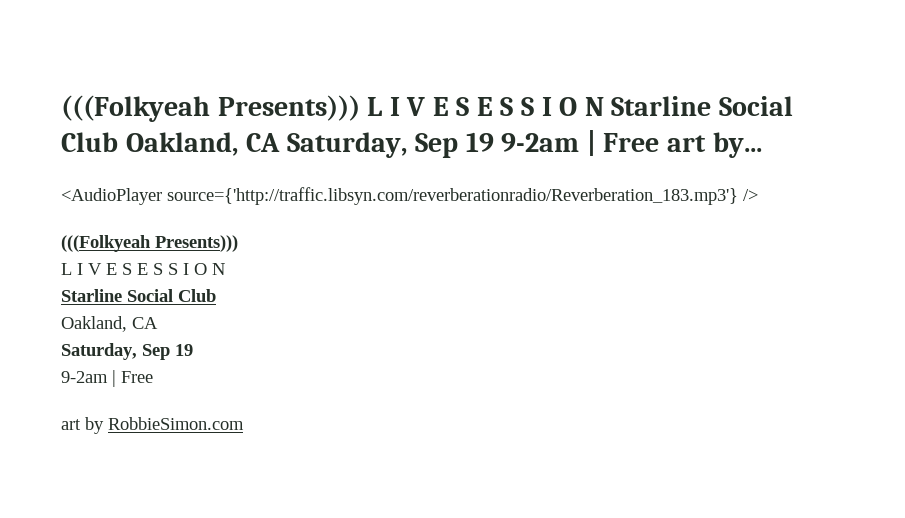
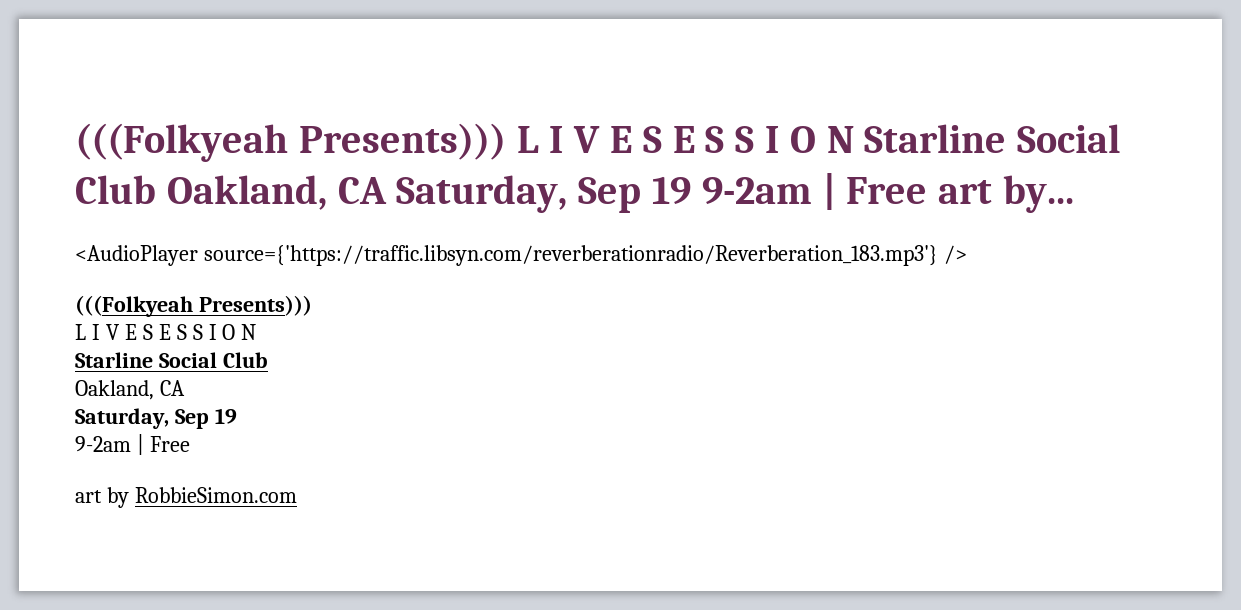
[167,187,738,205] source={'http://traffic.libsyn.com/reverberationradio/Reverberation_183.mp3'} -> [203,245,938,266] source={'https://traffic.libsyn.com/reverberationradio/Reverberation_183.mp3'}

